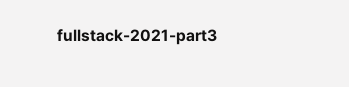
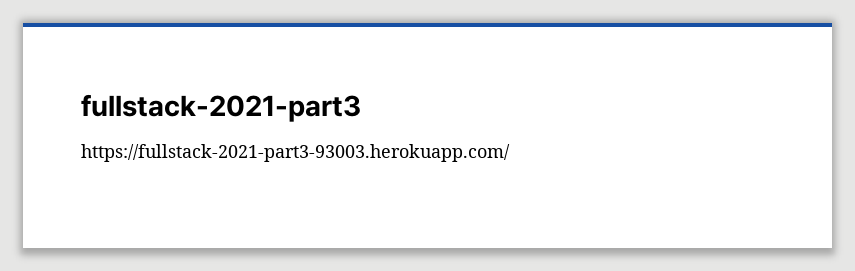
(217, 37) none -> [81,144,510,162] // https://fullstack-2021-part3-93003.herokuapp.com/

